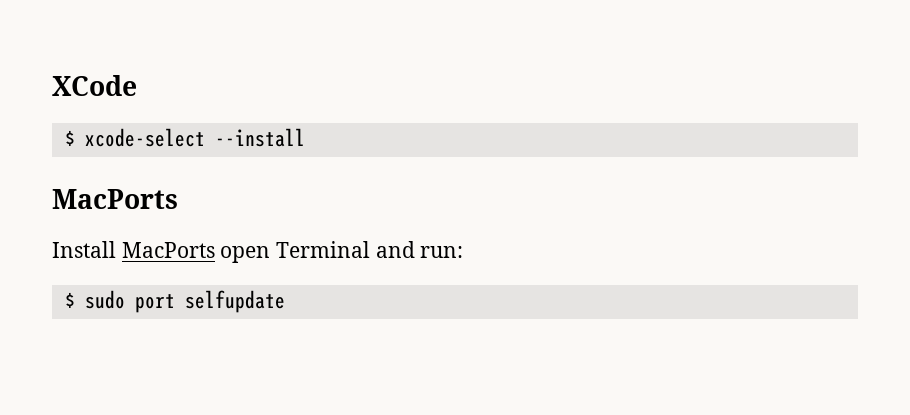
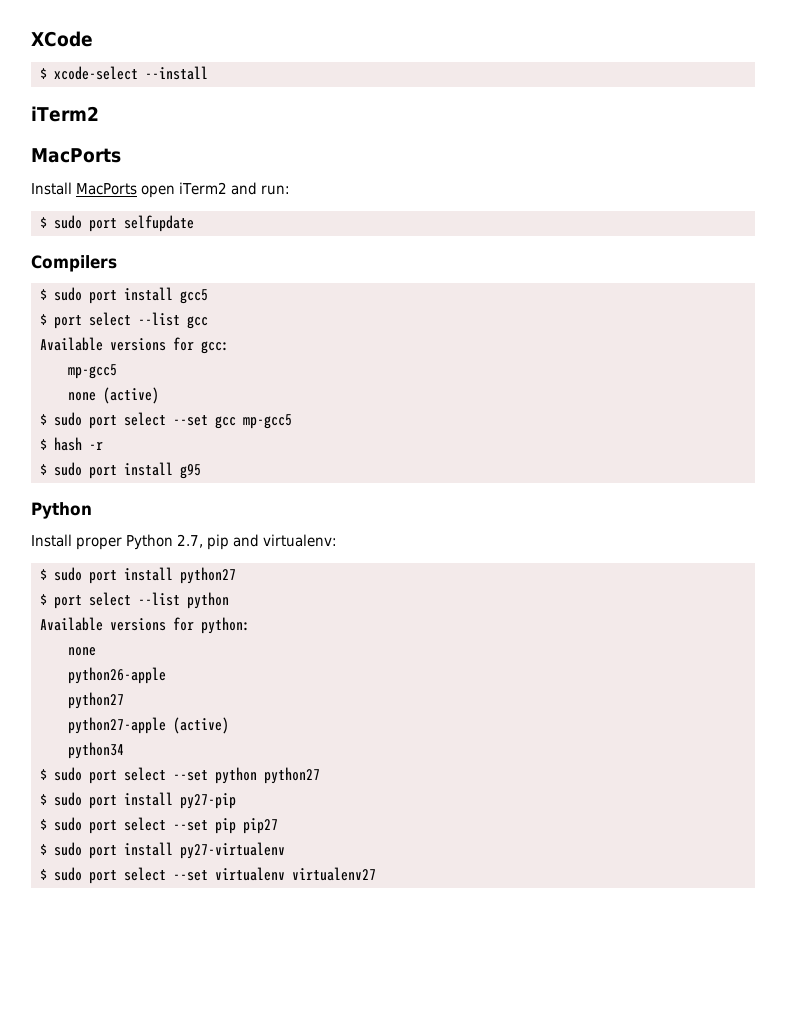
(305, 137) none -> [31,106,99,122] // iTerm2
[276,241,371,258] Terminal -> [179,182,228,195] iTerm2
(285, 301) none -> [31,255,117,272] [40,287,208,304] [40,312,208,329] [40,337,229,354] [68,364,117,379] [68,387,159,404] [40,412,292,429] [40,437,103,451] [40,462,201,479] [31,502,92,519] [31,534,338,550] [40,567,236,584] [40,592,229,609] [40,617,250,634] [68,647,96,656] [68,667,166,684] [68,692,124,709] [68,717,229,734] [68,742,124,759] [40,767,320,784] [40,792,236,809] [40,817,278,834] [40,842,285,859] [40,867,376,884] // Compilers // $ sudo port install gcc5 // $ port select --list gcc // Available versions for gcc: // mp-gcc5 // none (active) // $ sudo port select --set gcc mp-gcc5 // $ hash -r // $ sudo port install g95 // Python // Install proper Python 2.7, pip and virtualenv: // $ sudo port install python27 // $ port select --list python // Available versions for python: // none // python26-apple // python27 // python27-apple (active) // python34 // $ sudo port select --set python python27 // $ sudo port install py27-pip // $ sudo port select --set pip pip27 // $ sudo port install py27-virtualenv // $ sudo port select --set virtualenv virtualenv27

